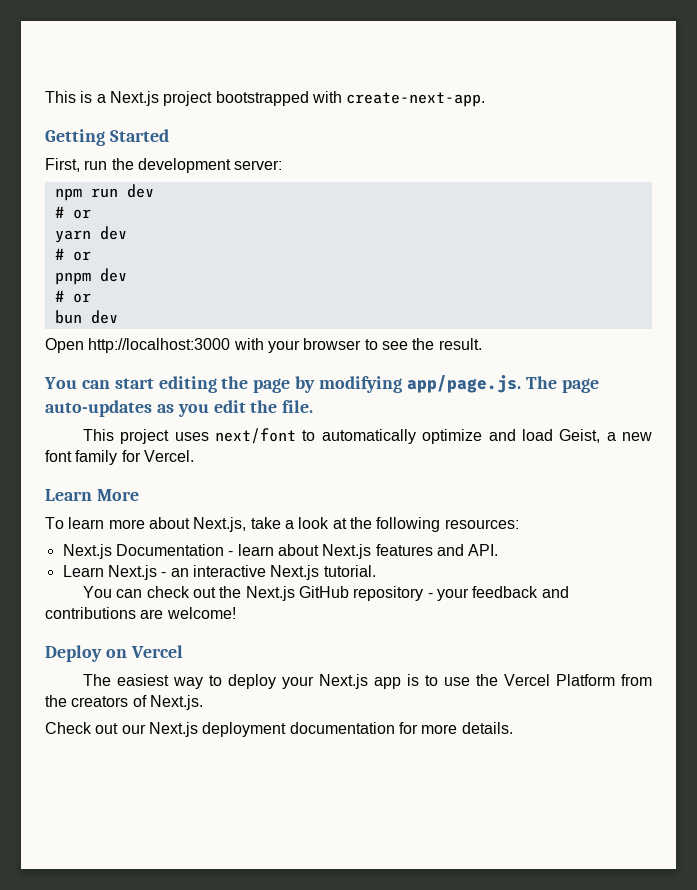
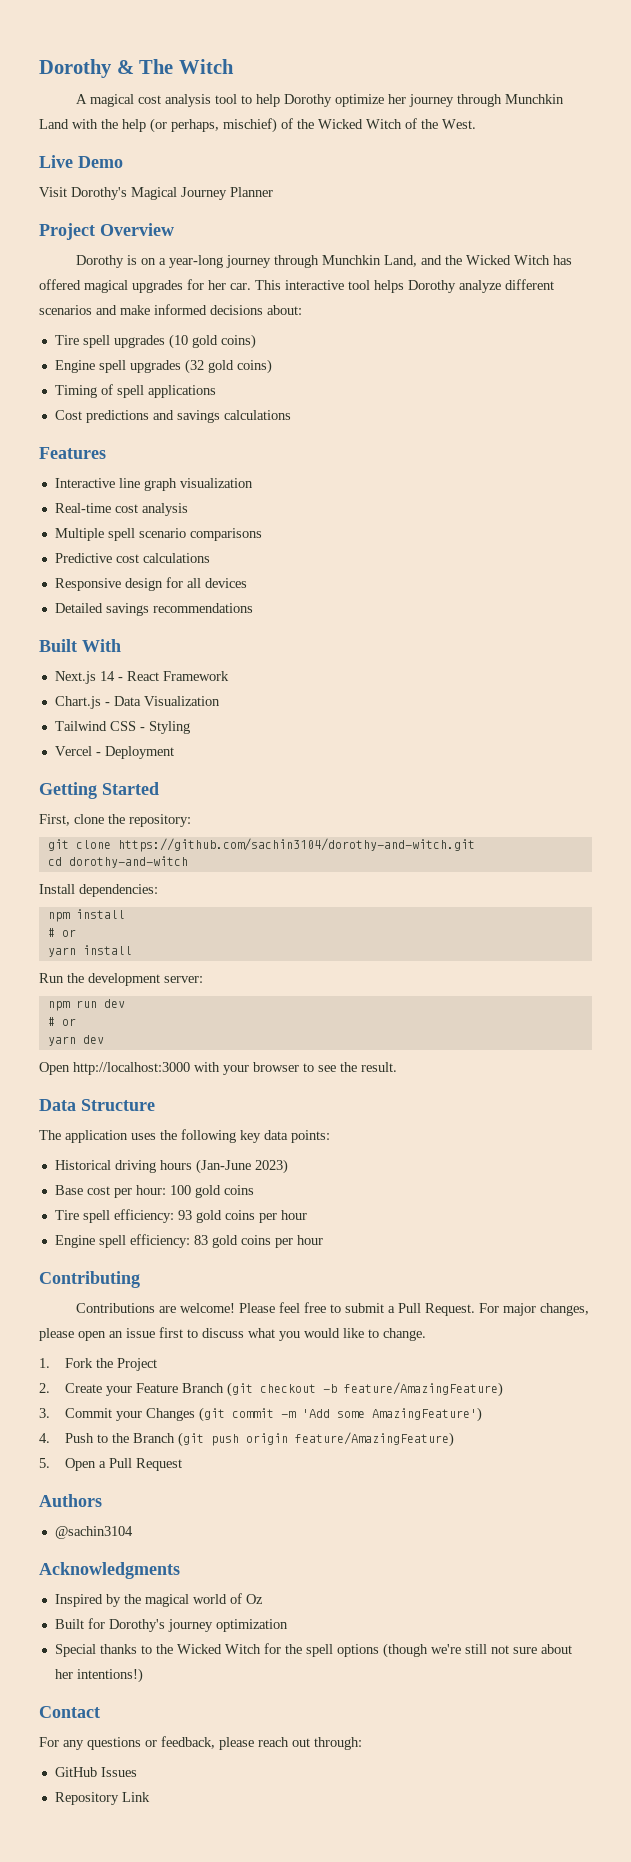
[45,91,486,107] [45,129,169,146] [45,158,108,172] This is a Next.js project bootstrapped with create-next-app. // Getting Started // First, run -> [39,59,234,78] [75,94,564,107] [39,118,476,133] [39,155,123,168] [39,187,273,200] [39,223,174,240] [75,255,572,268] [39,279,554,293] [39,304,302,315] [54,334,256,349] [54,359,272,374] [54,384,216,398] [54,410,291,423] [39,447,106,459] [54,478,253,491] [54,503,188,516] [54,528,262,541] [54,553,210,563] [54,577,247,591] [54,603,253,616] [39,639,121,652] [54,671,229,684] [54,696,220,709] [54,721,190,734] [54,746,174,759] [39,782,159,799] [39,814,191,827] [47,838,475,852] [47,856,188,868] [39,884,158,897] [47,909,125,922] [47,928,76,937] [47,945,132,957] [39,973,64,983] Dorothy & The Witch // A magical cost analysis tool to help Dorothy optimize her journey through Munchkin Land with the help (or perhaps, mischief) of the Wicked Witch of the West. // Live Demo // Visit Dorothy's Magical Journey Planner // Project Overview // Dorothy is on a year-long journey through Munchkin Land, and the Wicked Witch has offered magical upgrades for her car. This interactive tool helps Dorothy analyze different scenarios and make informed decisions about: // Tire spell upgrades (10 gold coins) // Engine spell upgrades (32 gold coins) // Timing of spell applications // Cost predictions and savings calculations // Features // Interactive line graph visualization // Real-time cost analysis // Multiple spell scenario comparisons // Predictive cost calculations // Responsive design for all devices // Detailed savings recommendations // Built With // Next.js 14 - React Framework // Chart.js - Data Visualization // Tailwind CSS - Styling // Vercel - Deployment // Getting Started // First, clone the repository: // git clone https://github.com/sachin3104/dorothy-and-witch.git // cd dorothy-and-witch // Install dependencies: // npm install // # or // yarn install // Run
[54,248,91,261] [54,268,127,285] [54,290,91,303] [54,310,118,324] // # or // pnpm dev // # or // bun dev -> (104, 1039) none
[44,375,599,393] [45,400,314,417] [83,428,652,444] [45,450,194,465] [45,489,139,501] [45,517,519,532] [62,544,499,559] [62,565,376,580] [83,586,569,601] [45,607,236,619] [45,645,183,662] [83,674,652,689] [45,695,203,710] [45,722,513,737] You can start editing the page by modifying app/page.js. The page auto-updates as you edit the file. // This project uses next/font to automatically optimize and load Geist, a new font family for Vercel. // Learn More // To learn more about Next.js, take a look at the following resources: // Next.js Documentation - learn about Next.js features and API. // Learn Next.js - an interactive Next.js tutorial. // You can check out the Next.js GitHub repository - your feedback and contributions are welcome! // Deploy on Vercel // The easiest way to deploy your Next.js app is to use the Vercel Platform from the creators of Next.js. // Check out our Next.js deployment documentation for more details. -> [39,1099,155,1111] [39,1129,330,1143] [54,1159,288,1174] [54,1185,254,1198] [54,1209,307,1223] [54,1234,323,1248] [39,1271,140,1288] [75,1302,589,1316] [39,1327,426,1341] [39,1358,157,1371] [39,1382,503,1397] [39,1407,482,1422] [39,1432,454,1447] [39,1458,182,1471] [39,1494,102,1507] [54,1526,133,1539] [39,1562,180,1579] [54,1593,263,1607] [54,1618,288,1632] [54,1643,572,1658] [54,1668,143,1683] [39,1706,100,1718] [39,1736,362,1750] [54,1767,137,1777] [54,1792,150,1805] Data Structure // The application uses the following key data points: // Historical driving hours (Jan-June 2023) // Base cost per hour: 100 gold coins // Tire spell efficiency: 93 gold coins per hour // Engine spell efficiency: 83 gold coins per hour // Contributing // Contributions are welcome! Please feel free to submit a Pull Request. For major changes, please open an issue first to discuss what you would like to change. // 1. Fork the Project // 2. Create your Feature Branch (git checkout -b feature/AmazingFeature) // 3. Commit your Changes (git commit -m 'Add some AmazingFeature') // 4. Push to the Branch (git push origin feature/AmazingFeature) // 5. Open a Pull Request // Authors // @sachin3104 // Acknowledgments // Inspired by the magical world of Oz // Built for Dorothy's journey optimization // Special thanks to the Wicked Witch for the spell options (though we're still not sure about her intentions!) // Contact // For any questions or feedback, please reach out through: // GitHub Issues // Repository Link

